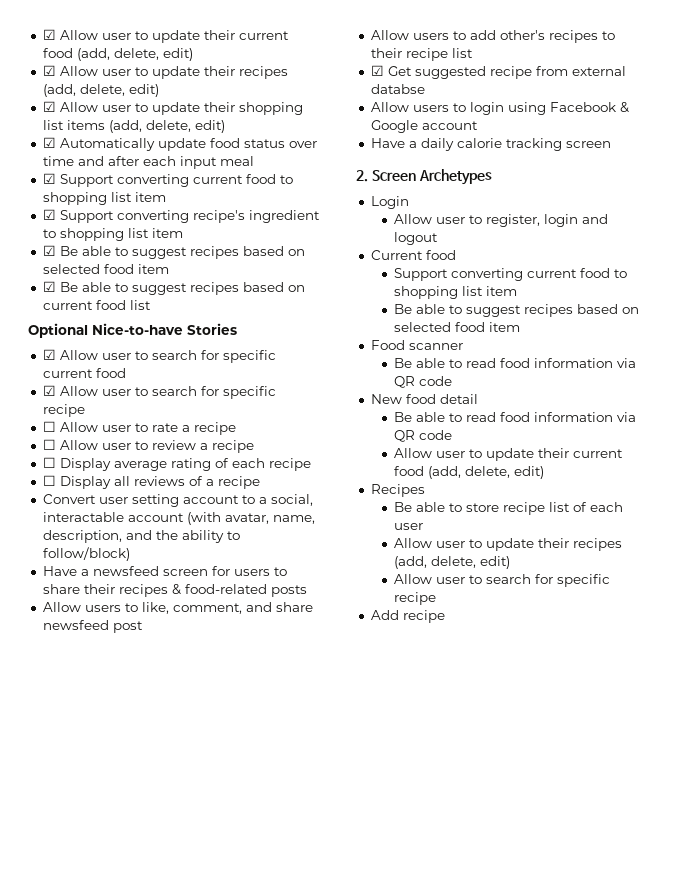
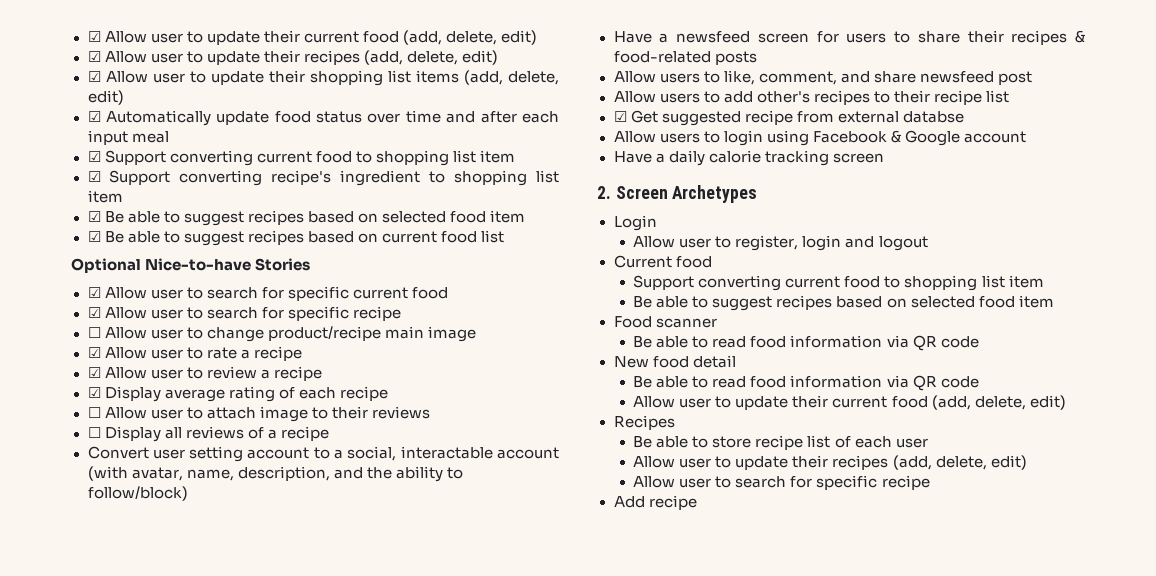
(148, 427) none -> [206,326,476,342] [87,347,203,359] change product/recipe main image // ☑ Allow user to
[42,439,56,450] ☐ -> [87,367,101,378] ☑
[42,457,56,468] ☐ -> [87,387,101,398] ☑
(311, 464) none -> [87,406,430,422] // ☐ Allow user to attach image to their reviews

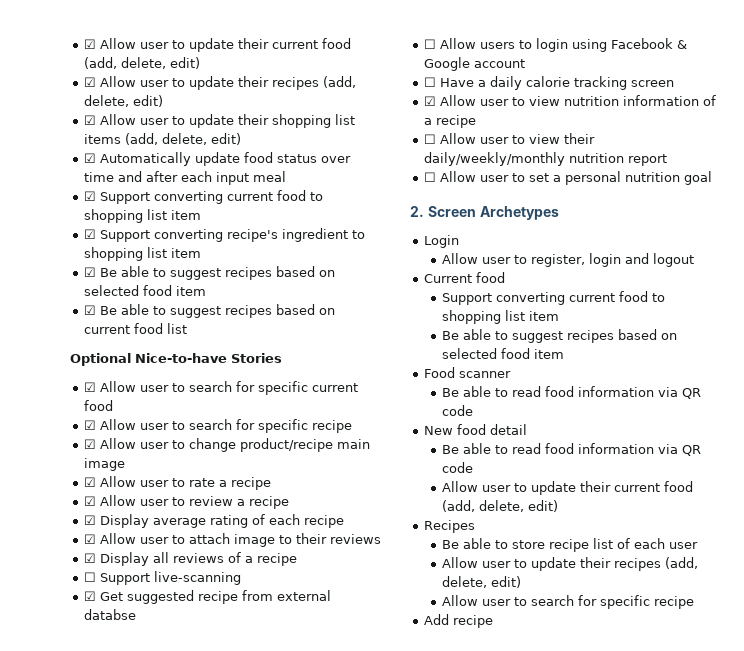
[87,327,101,338] ☐ -> [84,439,97,449] ☑
[87,407,101,418] ☐ -> [84,534,97,544] ☑
[87,427,101,438] ☐ -> [84,553,97,563] ☑
[87,446,559,462] [87,466,463,482] [87,486,188,501] [613,30,1085,45] [613,51,757,65] [613,70,1032,85] [613,90,1009,105] Convert user setting account to a social, interactable account (with avatar, name, description, and the ability to follow/block) // Have a newsfeed screen for users to share their recipes & food-related posts // Allow users to like, comment, and share newsfeed post // Allow users to add other's recipes to their recipe list -> [84,571,242,585] ☐ Support live-scanning
(964, 117) none -> [424,39,437,49] ☐
(1026, 137) none -> [424,77,437,87] ☐
(884, 158) none -> [424,95,717,106] [424,115,477,128] [424,133,596,144] [424,152,668,166] [424,171,713,185] // ☑ Allow user to view nutrition information of a recipe // ☐ Allow user to view their daily/weekly/monthly nutrition report // ☐ Allow user to set a personal nutrition goal

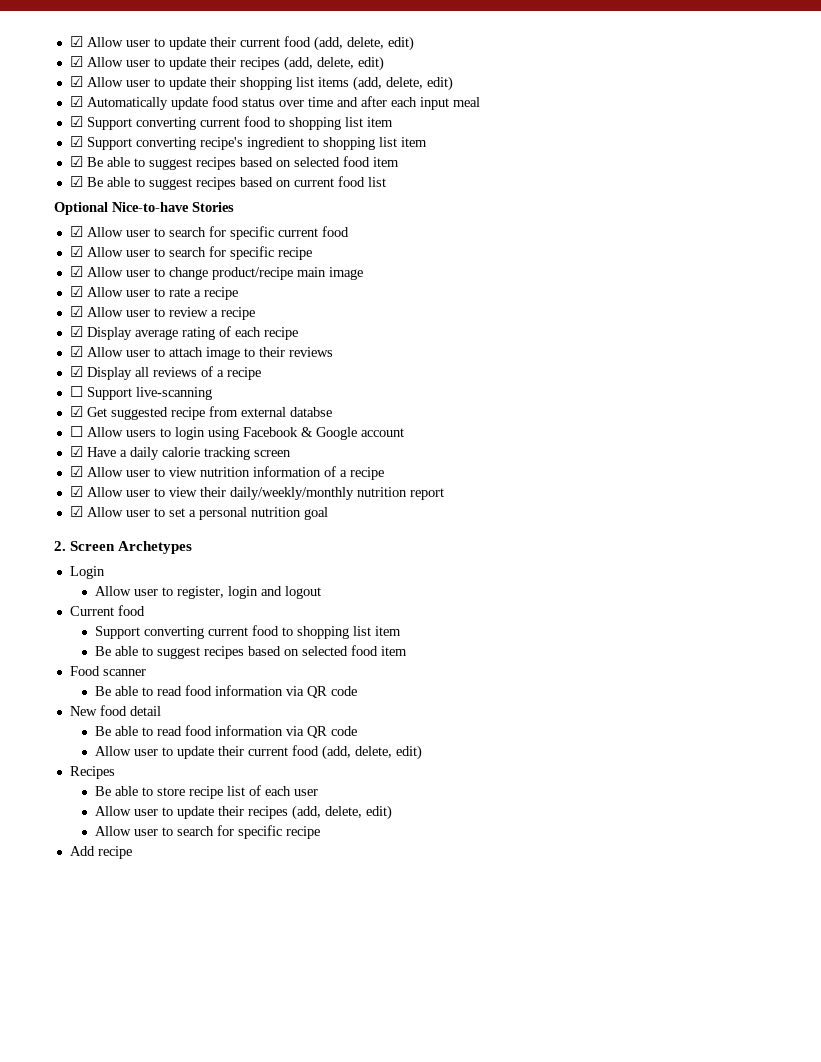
[424,77,437,87] ☐ -> [69,446,83,457] ☑
[424,134,437,144] ☐ -> [69,486,83,497] ☑
[424,172,437,182] ☐ -> [69,506,83,517] ☑

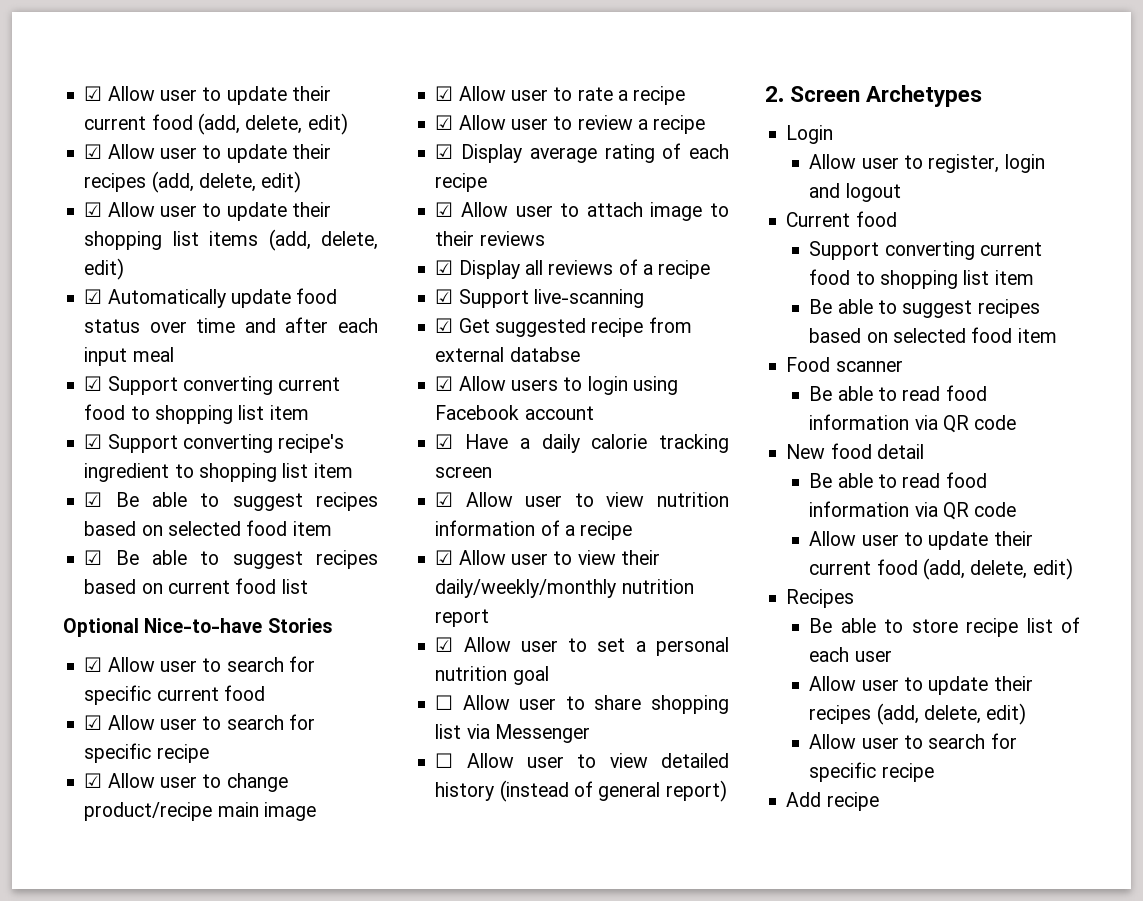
[69,386,83,397] ☐ -> [435,289,454,304] ☑
[69,426,83,437] ☐ -> [435,376,454,391] ☑
[300,427,357,440] & Google -> (520, 412) none
(328, 513) none -> [435,695,729,714] [435,724,590,743] [435,753,729,768] [435,780,727,802] // ☐ Allow user to share shopping list via Messenger // ☐ Allow user to view detailed history (instead of general report)

